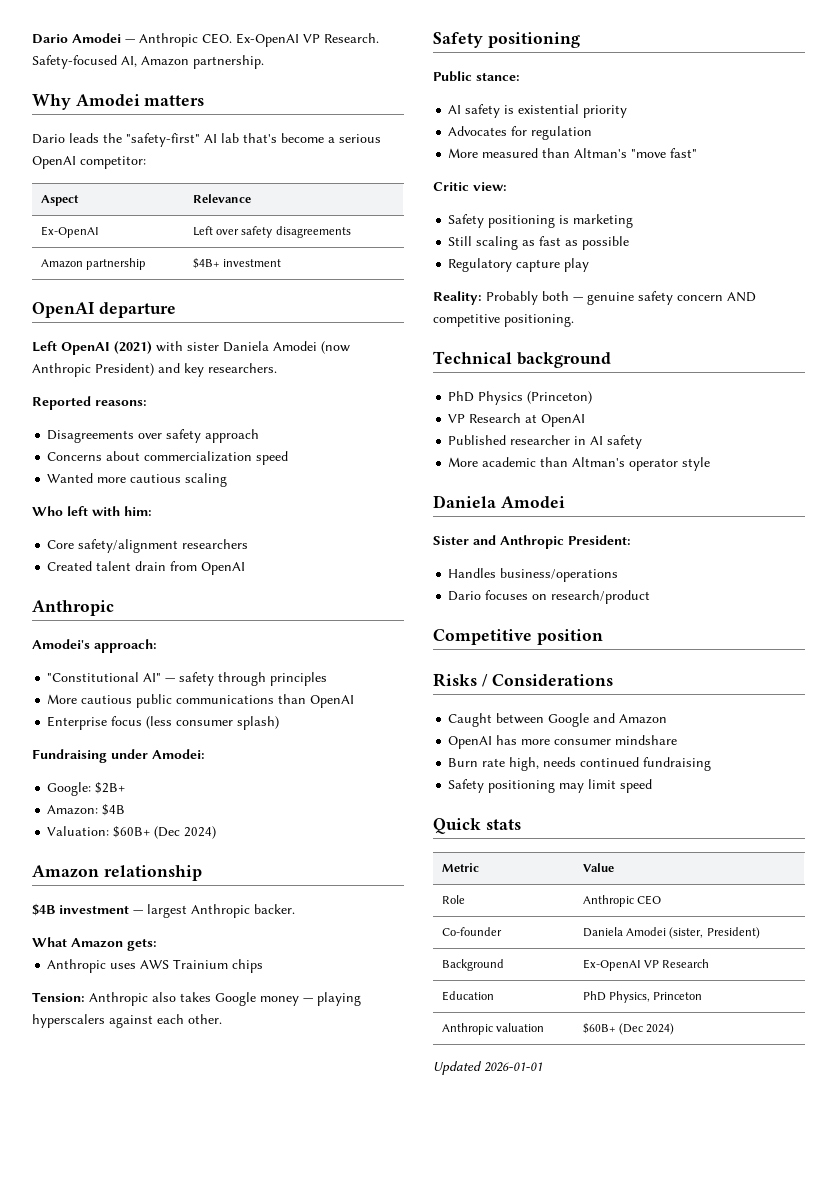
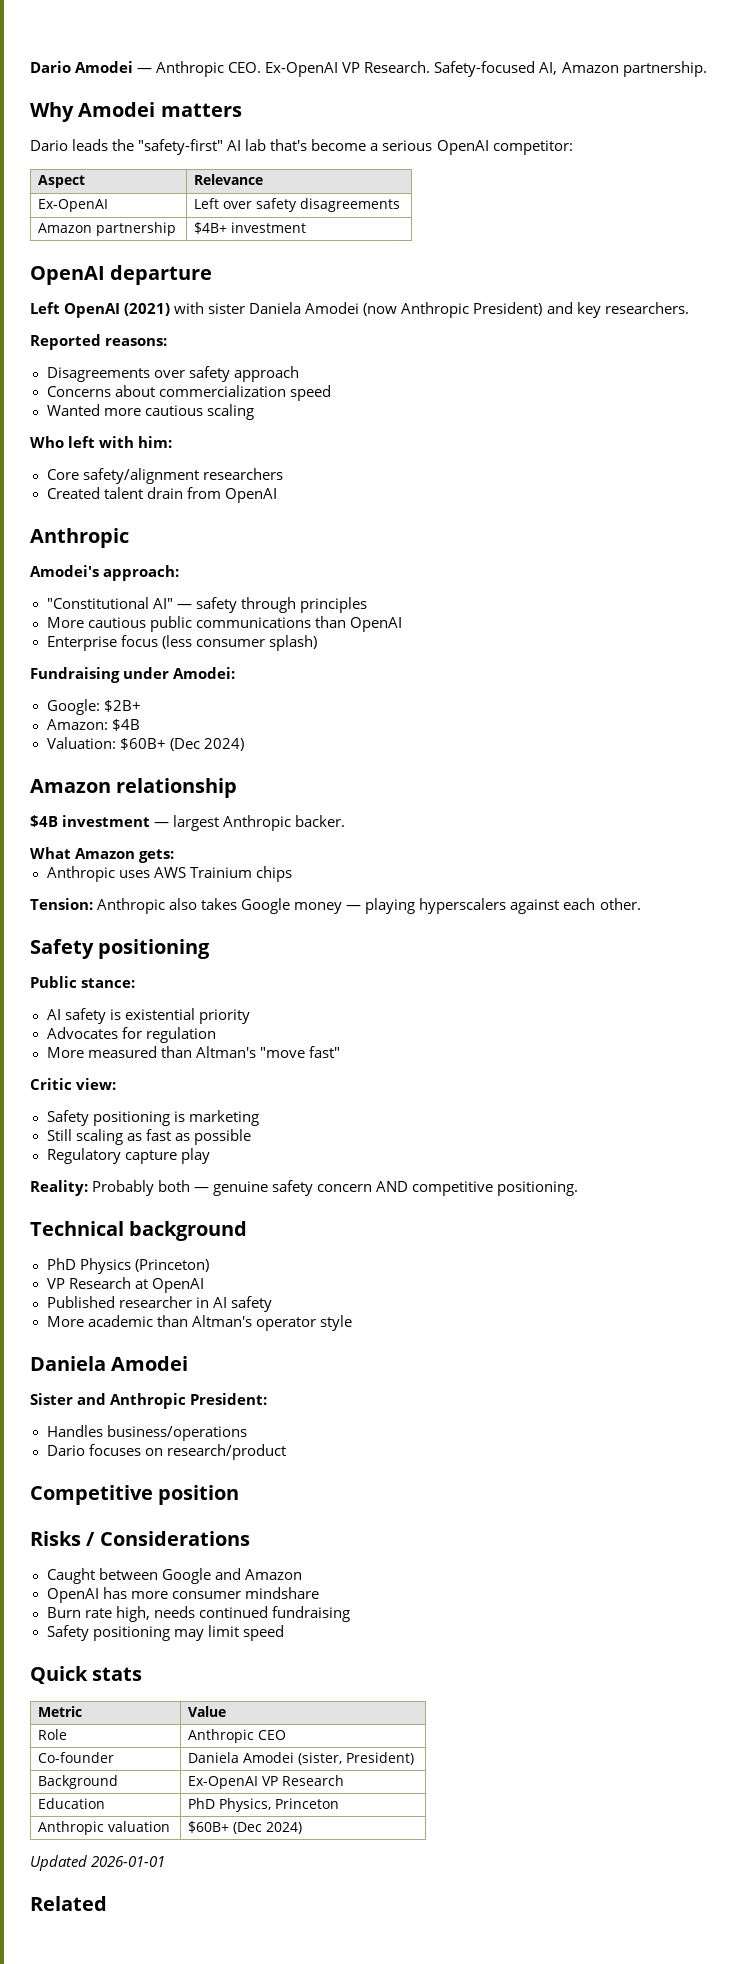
(543, 1067) none -> [30,1896,107,1911] // Related

